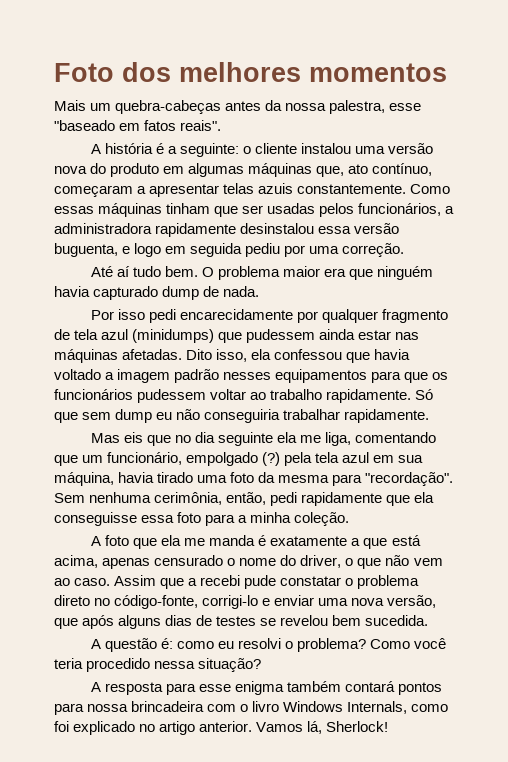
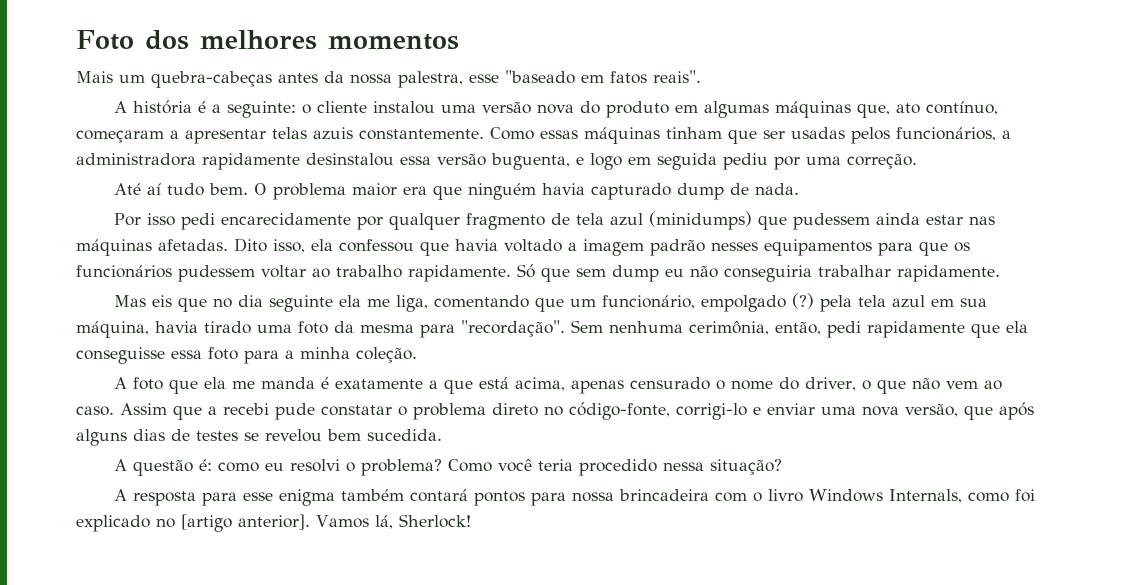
[159,721,253,735] artigo anterior. -> [181,514,310,532] [artigo anterior].

